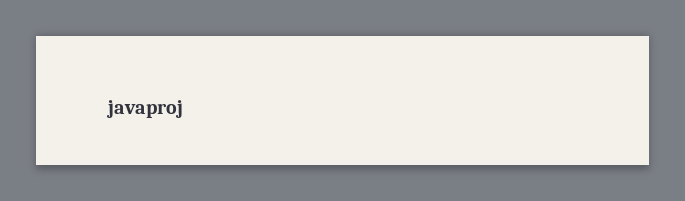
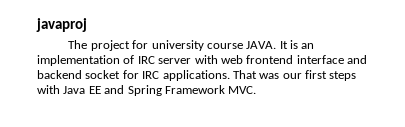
(183, 109) none -> [68,40,315,51] [37,55,367,66] [37,70,357,81] [37,85,257,96] // The project for university course JAVA. It is an implementation of IRC server with web frontend interface and backend socket for IRC applications. That was our first steps with Java EE and Spring Framework MVC.

